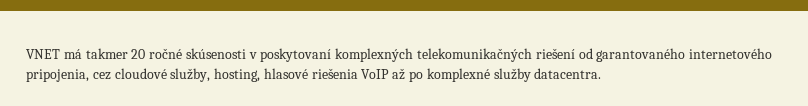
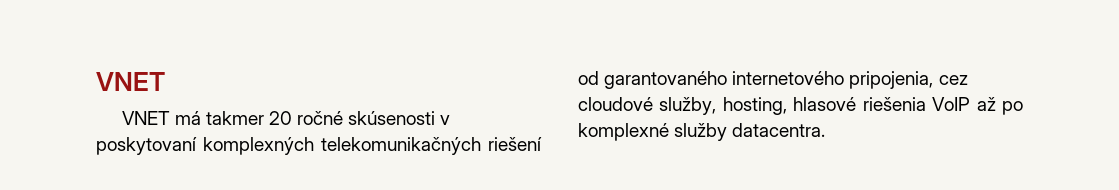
[26,49,60,59] VNET -> [96,72,165,91] [121,111,170,125] VNET // VNET

